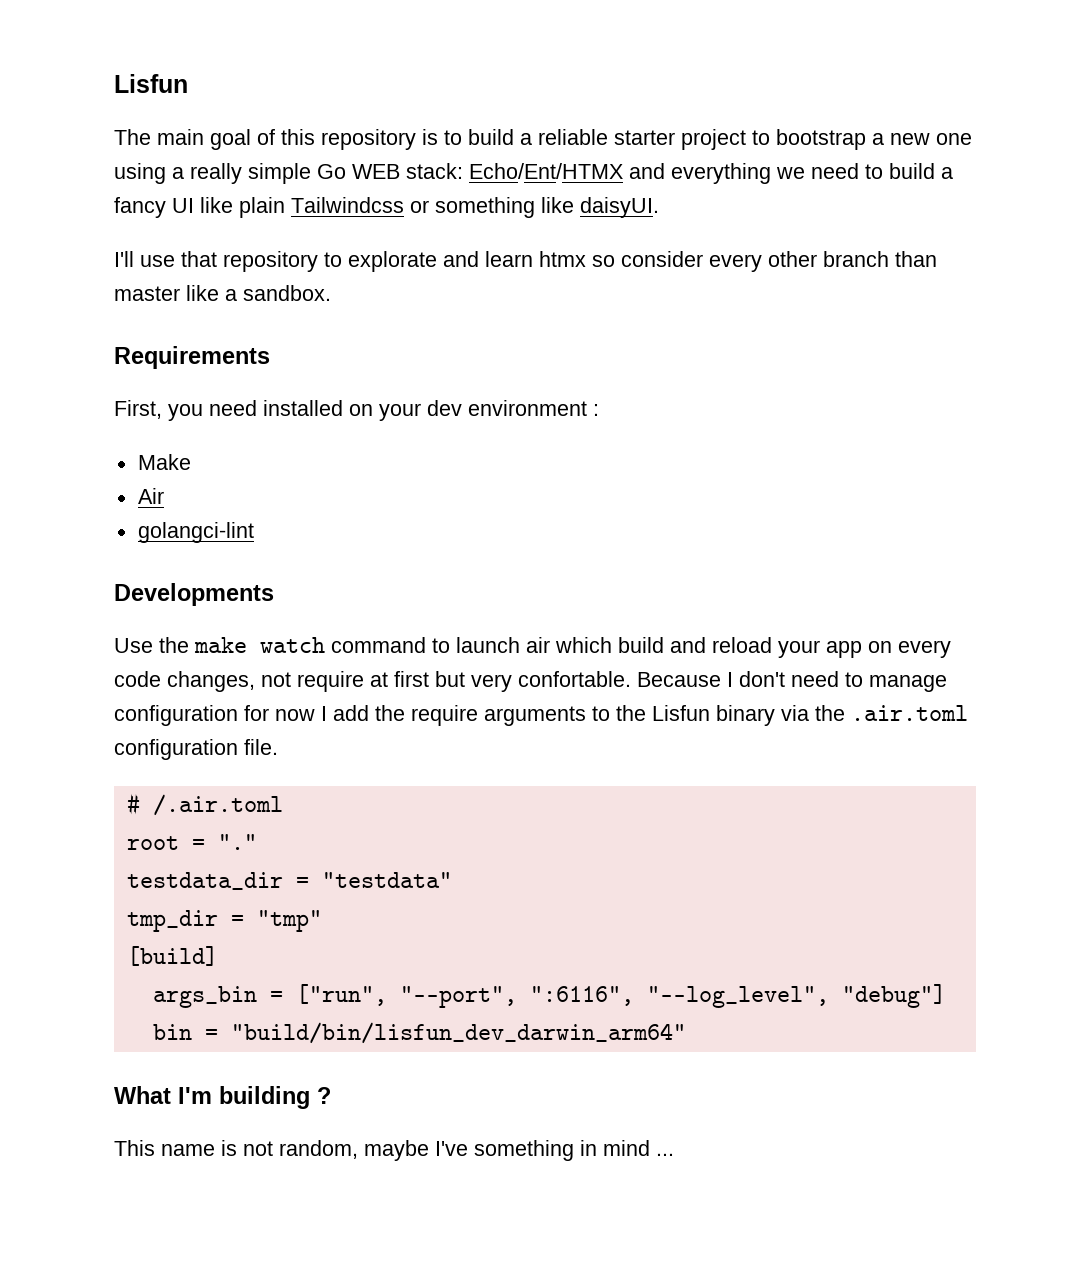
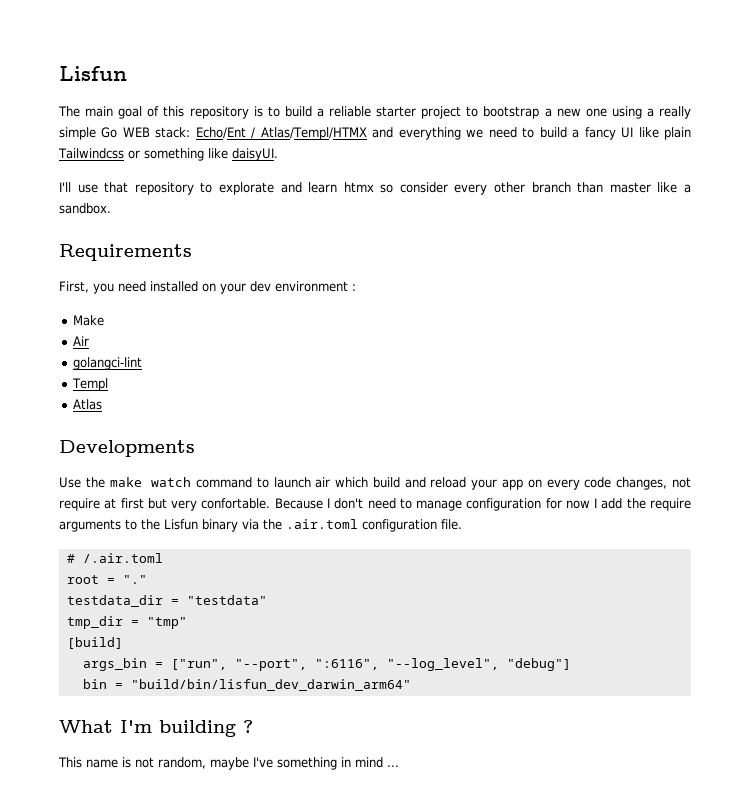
[469,163,623,179] Echo/Ent/HTMX -> [195,127,367,140] Echo/Ent / Atlas/Templ/HTMX
(254, 532) none -> [72,378,109,391] [73,399,103,410] // Templ // Atlas

